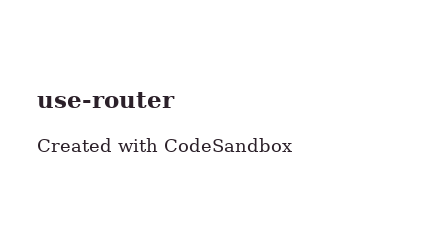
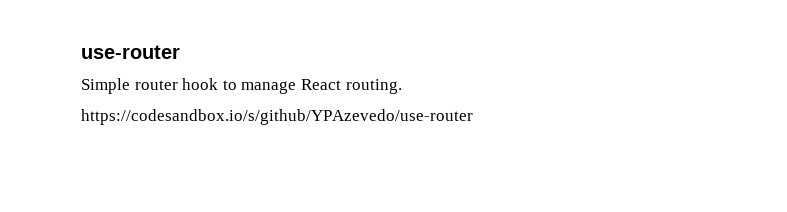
[37,138,292,152] Created with CodeSandbox -> [81,78,402,94] [81,109,473,125] Simple router hook to manage React routing. // https://codesandbox.io/s/github/YPAzevedo/use-router

